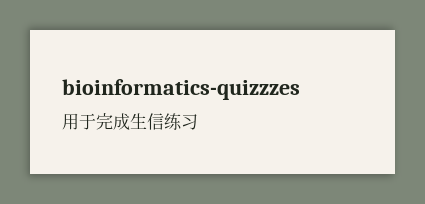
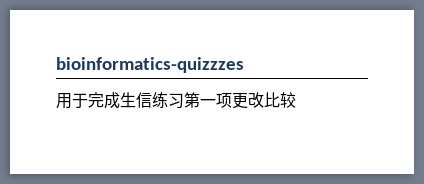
(198, 122) none -> [184,92,296,109] 第一项更改比较

